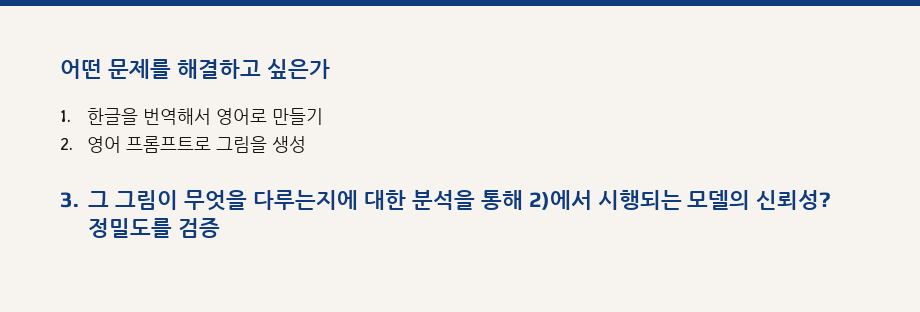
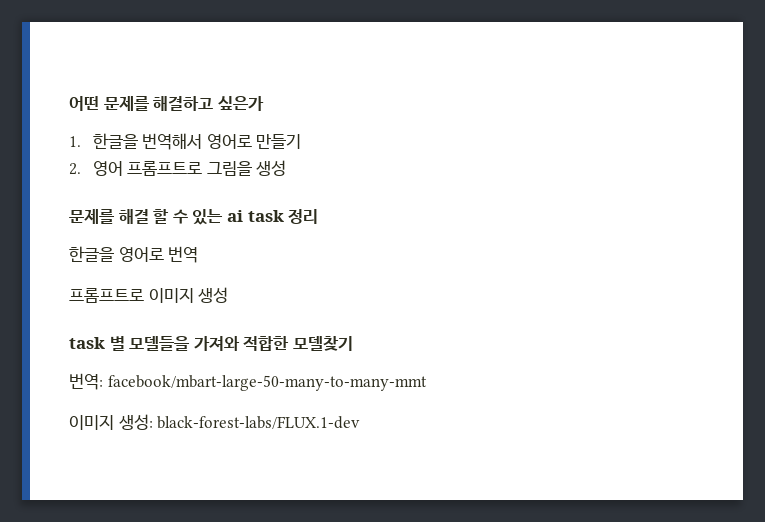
[60,190,832,211] [88,218,220,238] 3. 그 그림이 무엇을 다루는지에 대한 분석을 통해 2)에서 시행되는 모델의 신뢰성? 정밀도를 검증 -> [69,209,319,225] [69,246,199,263] [69,287,229,303] [69,336,353,351] [69,373,427,391] [69,414,361,430] 문제를 해결 할 수 있는 ai task 정리 // 한글을 영어로 번역 // 프롬프트로 이미지 생성 // task 별 모델들을 가져와 적합한 모델찾기 // 번역: facebook/mbart-large-50-many-to-many-mmt // 이미지 생성: black-forest-labs/FLUX.1-dev

